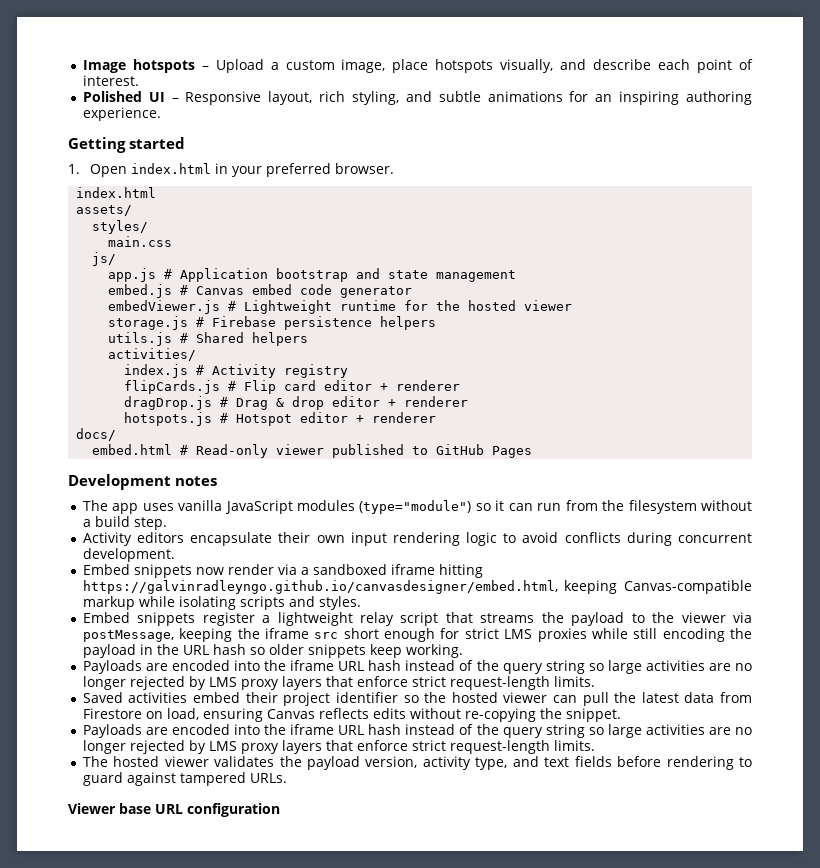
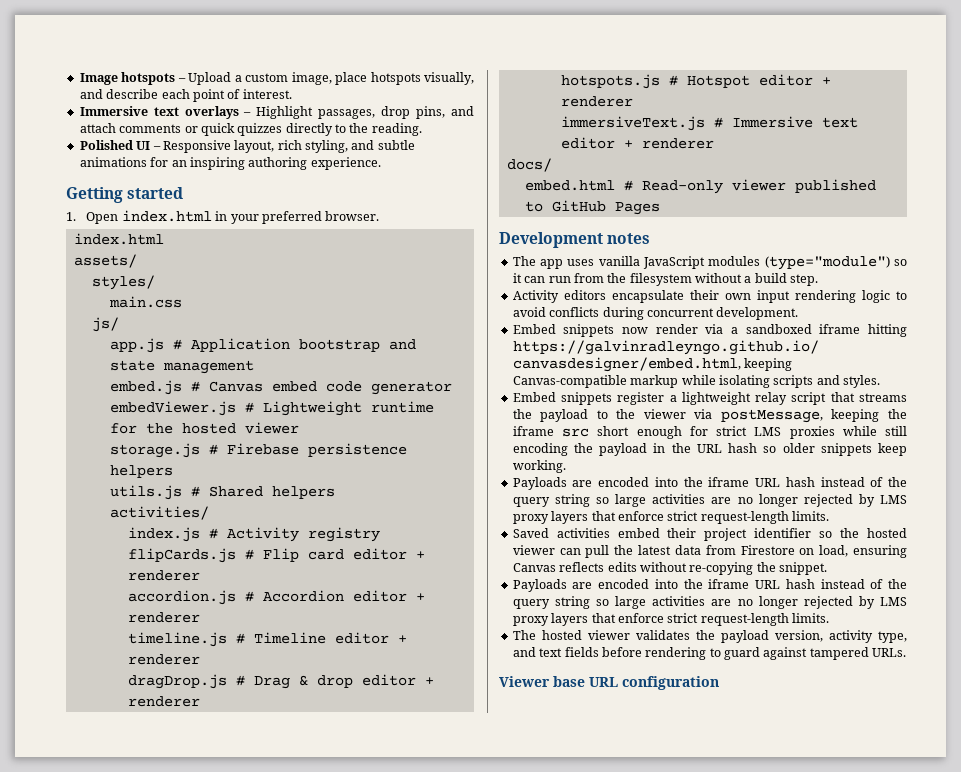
(139, 80) none -> [79,106,474,119] [79,123,422,136] // Immersive text overlays – Highlight passages, drop pins, and attach comments or quick quizzes directly to the reading.
(461, 385) none -> [127,590,425,605] [127,612,200,623] [127,632,407,647] [127,654,200,665] // accordion.js # Accordion editor + renderer // timeline.js # Timeline editor + renderer
(437, 417) none -> [560,116,858,131] [560,137,714,149] // immersiveText.js # Immersive text editor + renderer

